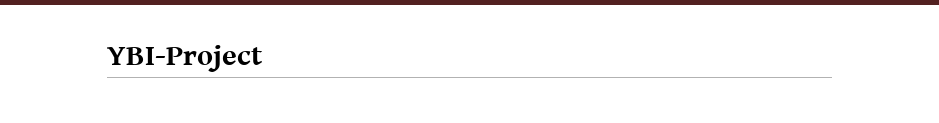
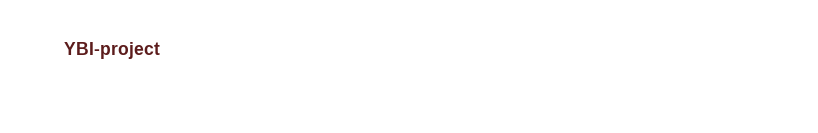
[107,45,263,72] YBI-Project -> [64,42,160,59] YBI-project

